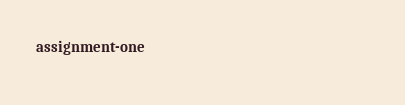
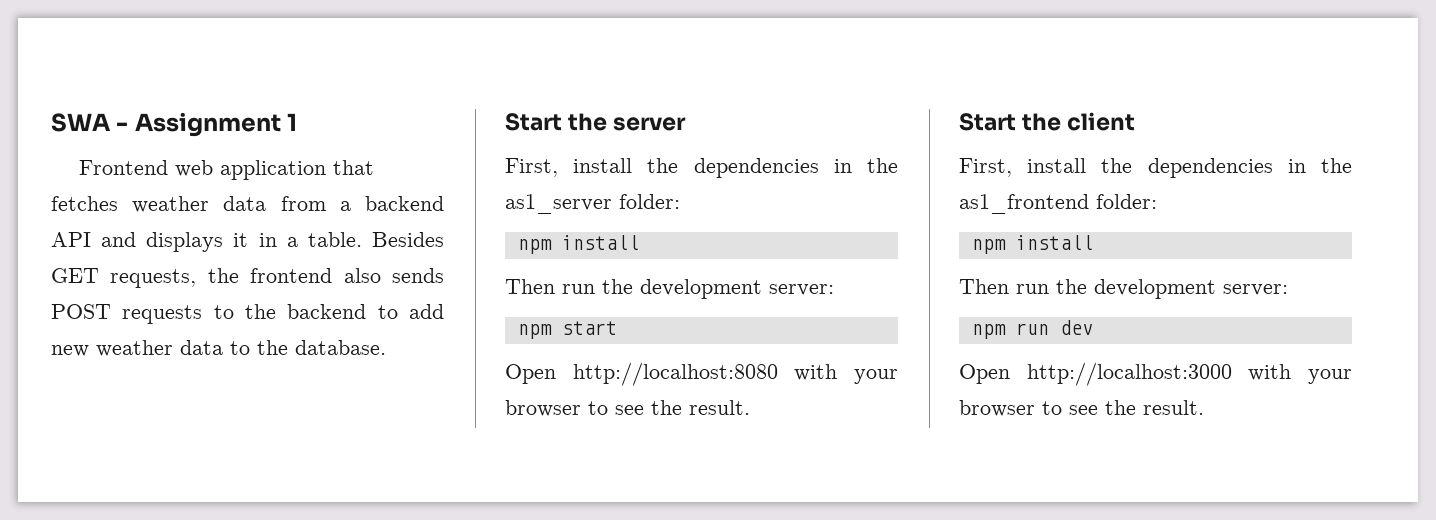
[36,40,145,55] assignment-one -> [51,112,298,137] [79,160,375,180] [51,196,444,213] [51,232,444,252] [51,268,444,288] [51,304,444,324] [51,340,386,357] [505,113,687,131] [505,158,898,178] [505,194,680,214] [517,235,639,254] [505,279,834,299] [517,321,617,339] [505,362,898,386] [505,400,750,417] [959,112,1136,131] [959,158,1352,178] [959,194,1157,214] [971,235,1093,254] [959,279,1288,299] [971,320,1093,339] [959,362,1352,386] [959,400,1204,417] SWA - Assignment 1 // Frontend web application that fetches weather data from a backend API and displays it in a table. Besides GET requests, the frontend also sends POST requests to the backend to add new weather data to the database. // Start the server // First, install the dependencies in the as1_server folder: // npm install // Then run the development server: // npm start // Open http://localhost:8080 with your browser to see the result. // Start the client // First, install the dependencies in the as1_frontend folder: // npm install // Then run the development server: // npm run dev // Open http://localhost:3000 with your browser to see the result.

